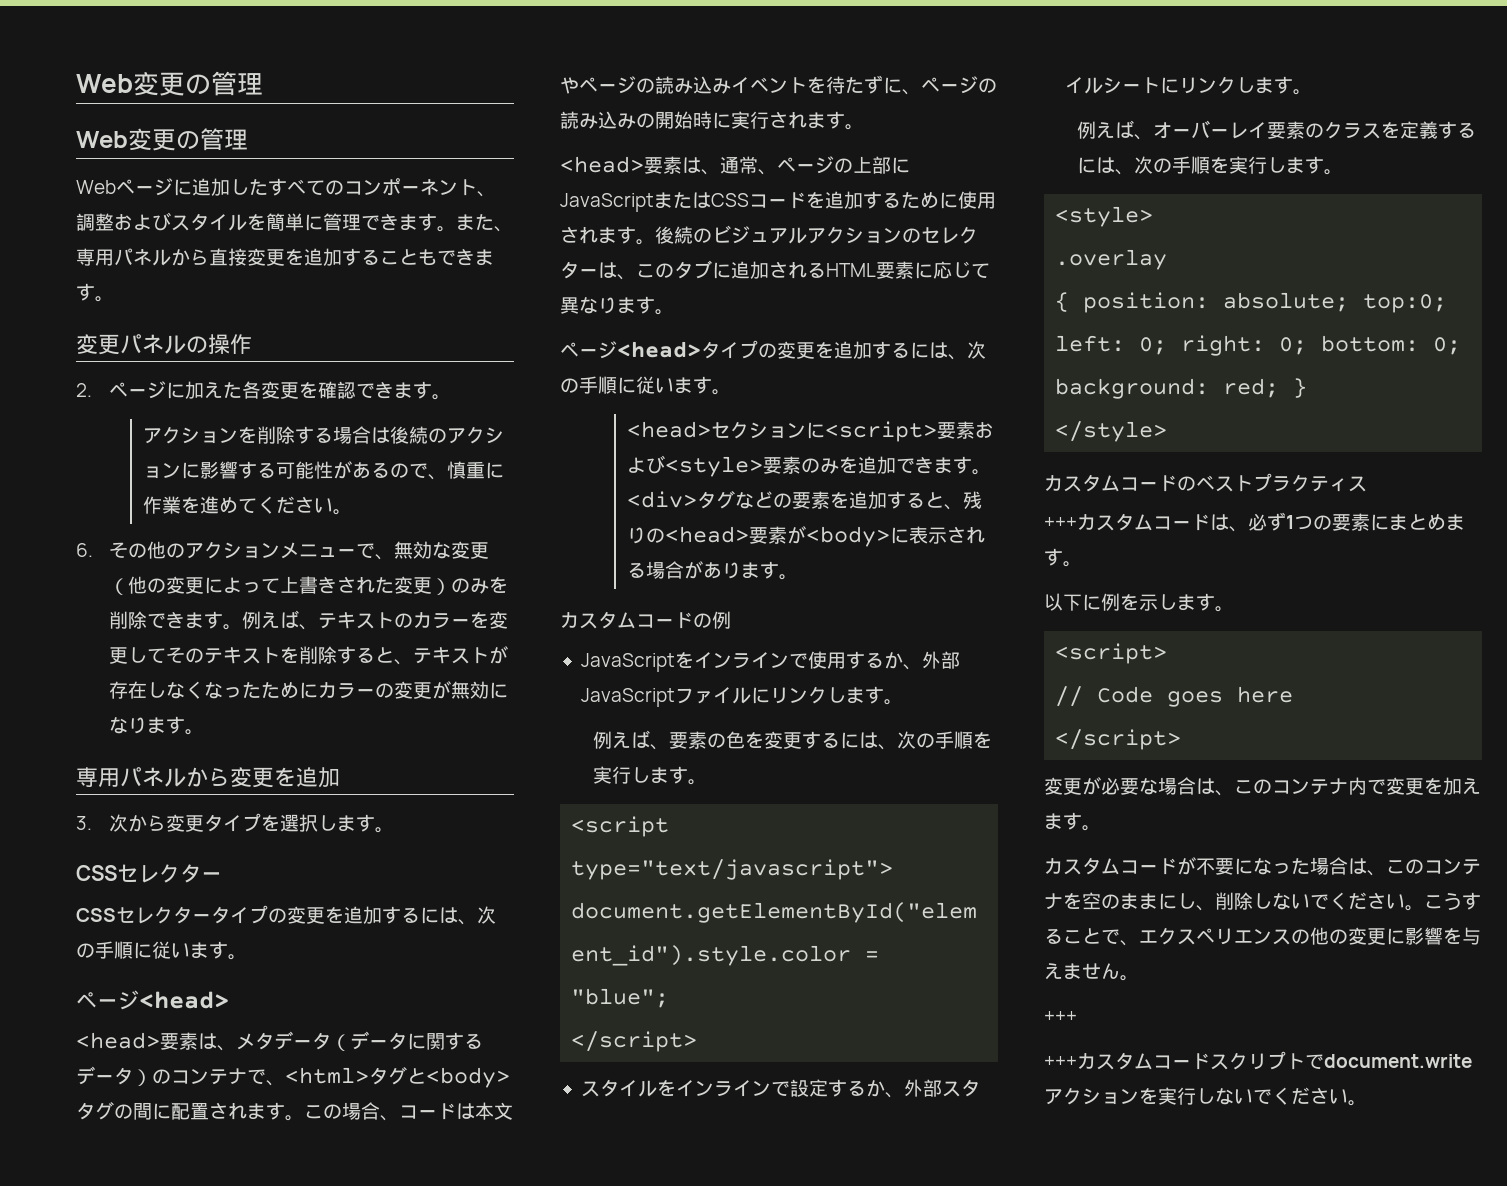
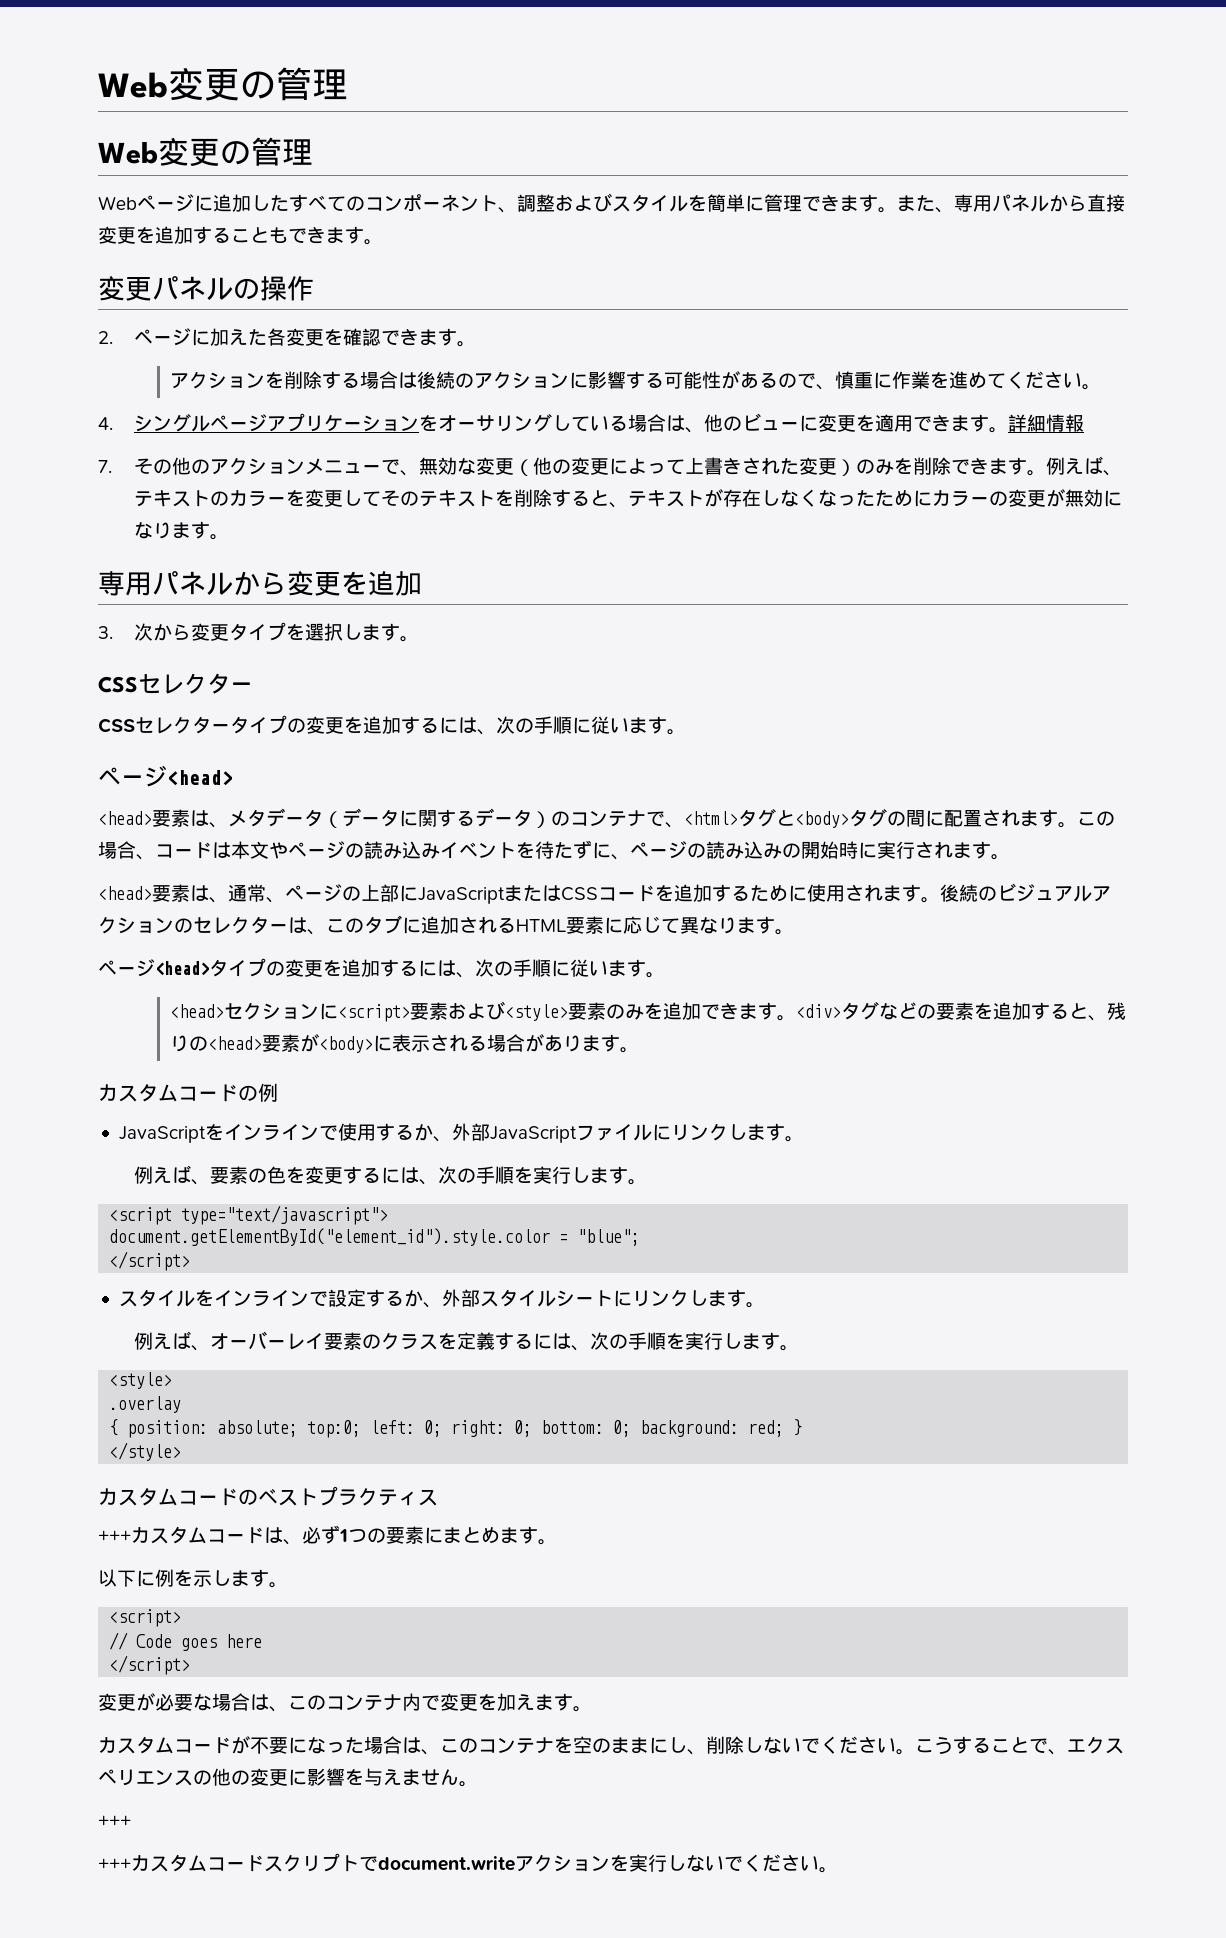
[76,543,93,557] 6. -> [98,413,1085,433] [98,460,112,473] 4.シングルページアプリケーションをオーサリングしている場合は、他のビューに変更を適用できます。詳細情報 // 7.

